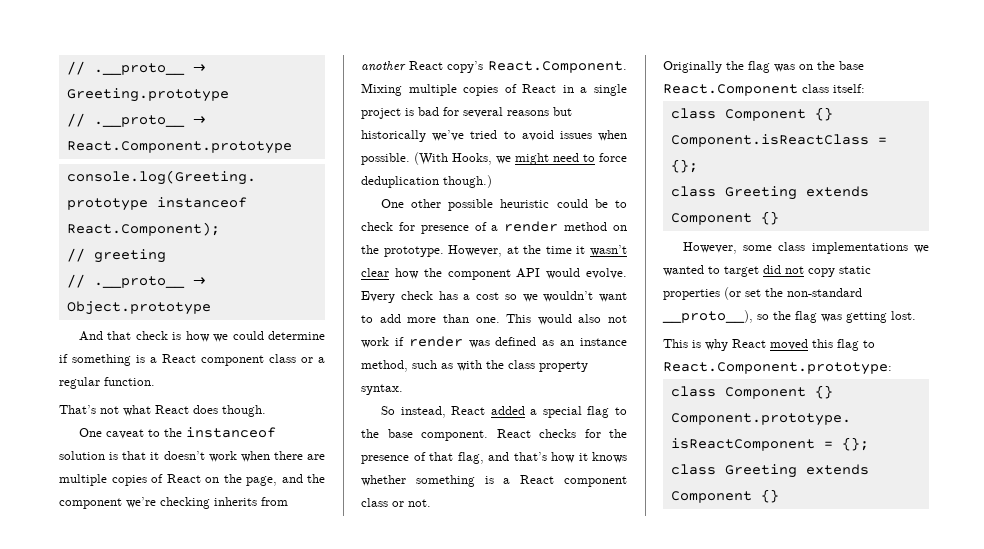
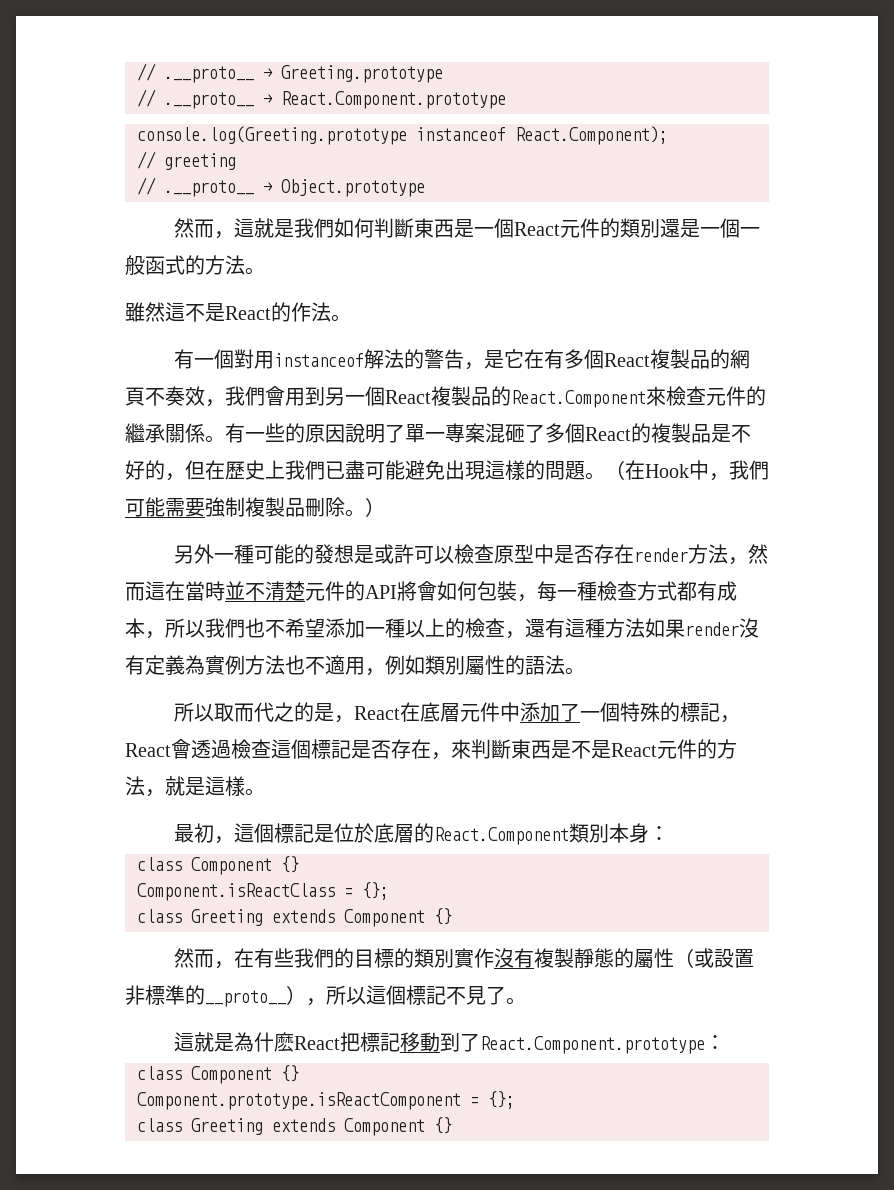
[78,331,325,342] [59,354,325,366] [59,377,155,389] [59,405,266,417] [78,427,276,439] [59,451,325,462] [59,474,325,486] [59,497,288,509] [361,61,627,73] [361,83,627,96] [361,107,572,119] [361,130,627,142] [361,152,627,165] [361,175,492,188] [380,199,627,211] [361,221,627,234] [361,245,627,257] [361,268,627,280] [361,291,627,303] [361,314,627,325] [361,336,627,348] [361,360,588,372] [361,384,403,395] [380,406,627,418] [361,429,627,441] [361,452,627,464] [361,475,627,487] [361,498,431,507] [663,61,864,73] [663,84,865,96] And that check is how we could determine if something is a React component class or a regular function. // That’s not what React does though. // One caveat to the instanceof solution is that it doesn’t work when there are multiple copies of React on the page, and the component we’re checking inherits from another React copy’s React.Component. Mixing multiple copies of React in a single project is bad for several reasons but historically we’ve tried to avoid issues when possible. (With Hooks, we might need to force deduplication though.) // One other possible heuristic could be to check for presence of a render method on the prototype. However, at the time it wasn’t clear how the component API would evolve. Every check has a cost so we wouldn’t want to add more than one. This would also not work if render was defined as an instance method, such as with the class property syntax. // So instead, React added a special flag to the base component. React checks for the presence of that flag, and that’s how it knows whether something is a React component class or not. // Originally the flag was on the base React.Component class itself: -> [174,218,761,239] [125,255,265,275] [125,302,351,322] [174,349,751,370] [125,386,766,408] [125,423,751,443] [125,460,769,481] [125,497,385,517] [174,544,769,565] [125,581,737,602] [125,618,759,639] [125,655,585,676] [174,702,741,723] [125,739,737,760] [125,776,265,797] [174,823,670,845] 然而，這就是我們如何判斷東西是一個React元件的類別還是一個一般函式的方法。 // 雖然這不是React的作法。 // 有一個對用instanceof解法的警告，是它在有多個React複製品的網頁不奏效，我們會用到另一個React複製品的React.Component來檢查元件的繼承關係。有一些的原因說明了單一專案混砸了多個React的複製品是不好的，但在歷史上我們已盡可能避免出現這樣的問題。（在Hook中，我們可能需要強制複製品刪除。） // 另外一種可能的發想是或許可以檢查原型中是否存在render方法，然而這在當時並不清楚元件的API將會如何包裝，每一種檢查方式都有成本，所以我們也不希望添加一種以上的檢查，還有這種方法如果render沒有定義為實例方法也不適用，例如類別屬性的語法。 // 所以取而代之的是，React在底層元件中添加了一個特殊的標記，React會透過檢查這個標記是否存在，來判斷東西是不是React元件的方法，就是這樣。 // 最初，這個標記是位於底層的React.Component類別本身：
[682,242,929,254] [663,265,871,277] [663,287,862,300] [662,310,916,323] [663,339,875,351] [663,362,892,375] However, some class implementations we wanted to target did not copy static properties (or set the non-standard __proto__), so the flag was getting lost. // This is why React moved this flag to React.Component.prototype: -> [174,948,755,969] [125,985,526,1007] [174,1032,726,1054] 然而，在有些我們的目標的類別實作沒有複製靜態的屬性（或設置非標準的__proto__），所以這個標記不見了。 // 這就是為什麽React把標記移動到了React.Component.prototype：

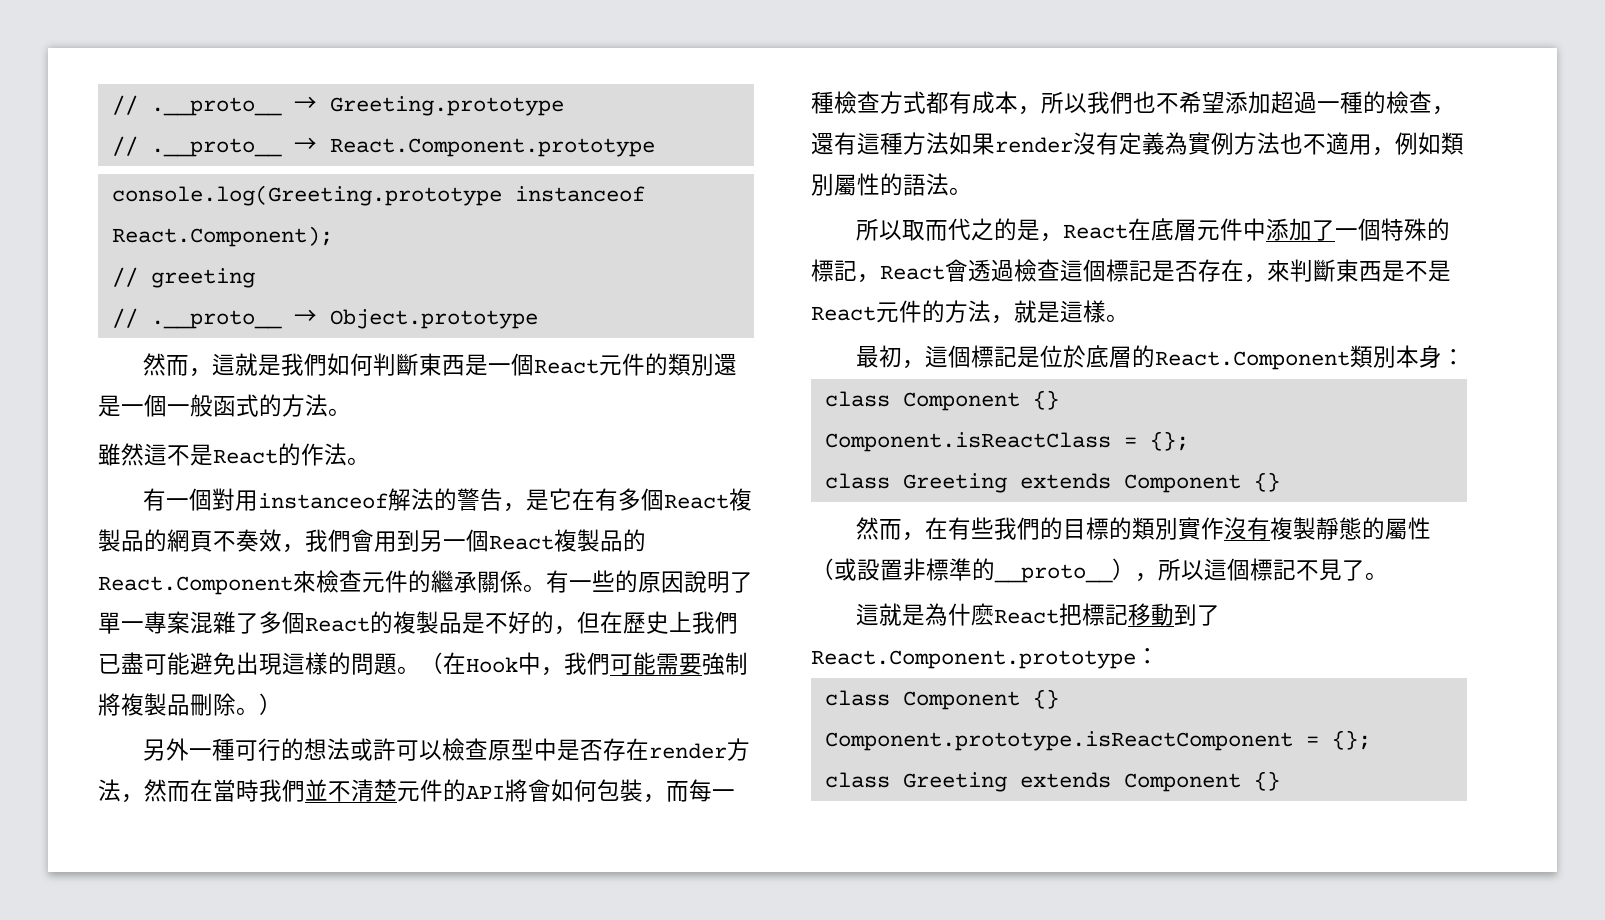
[505,424,525,442] 砸 -> [213,611,236,634] 雜
(245, 507) none -> [98,693,121,716] 將
[274,544,375,564] 能的發想是 -> [257,738,350,761] 行的想法
[145,581,225,601] 這在當時 -> [190,779,305,802] 在當時我們
(537, 598) none -> [666,781,689,802] 而
[365,618,445,638] 一種以上 -> [1271,91,1363,114] 超過一種

